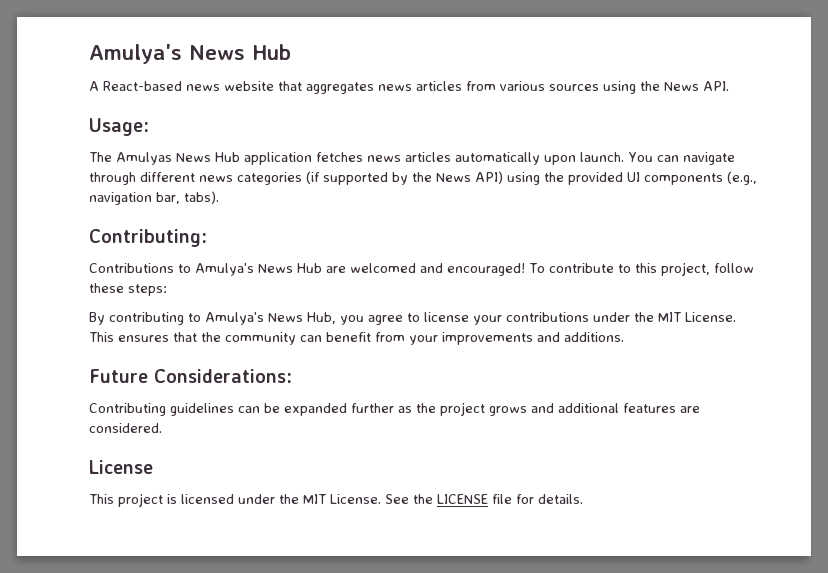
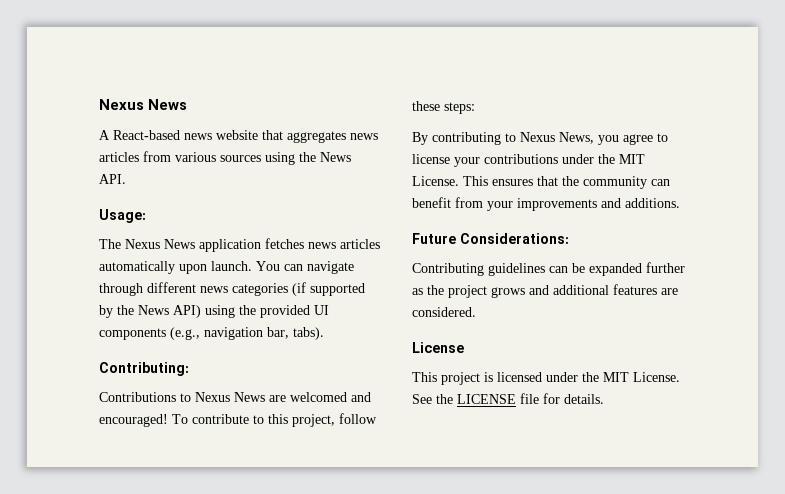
[89,44,291,64] Amulya's News Hub -> [99,99,188,110] Nexus News
[116,152,240,165] Amulyas News Hub -> [125,239,195,249] Nexus News
[195,263,322,276] Amulya's News Hub -> [195,392,265,402] Nexus News
[205,312,336,325] Amulya's News Hub, -> [520,132,594,144] Nexus News,

